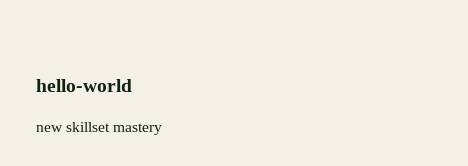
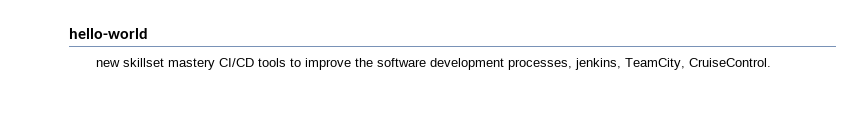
(163, 129) none -> [218,58,771,70] CI/CD tools to improve the software development processes, jenkins, TeamCity, CruiseControl.

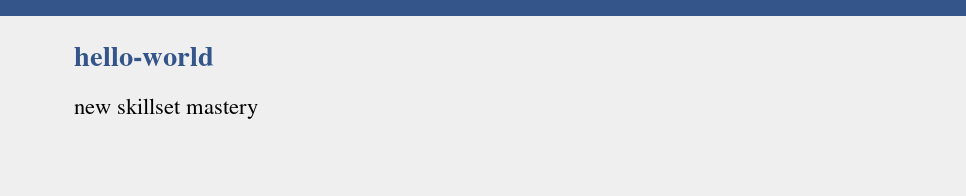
[218,58,771,70] CI/CD tools to improve the software development processes, jenkins, TeamCity, CruiseControl. -> (259, 110) none

